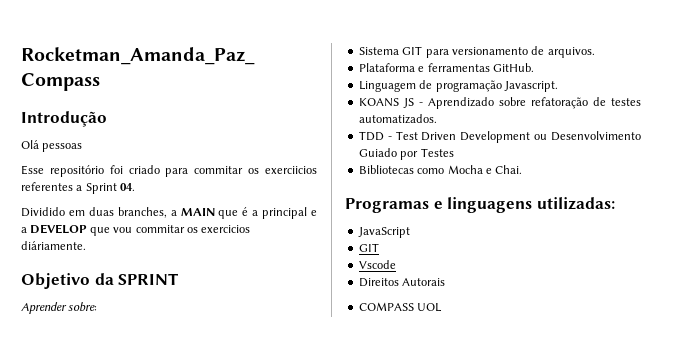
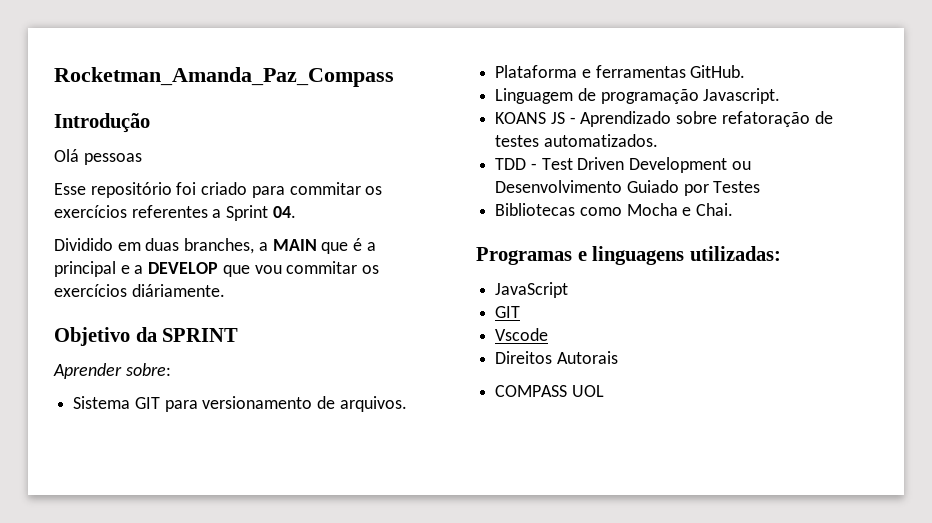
[265,166,317,174] exerciicios -> [54,205,127,218] exercícios
[201,225,251,233] exercicios -> [54,284,127,297] exercícios

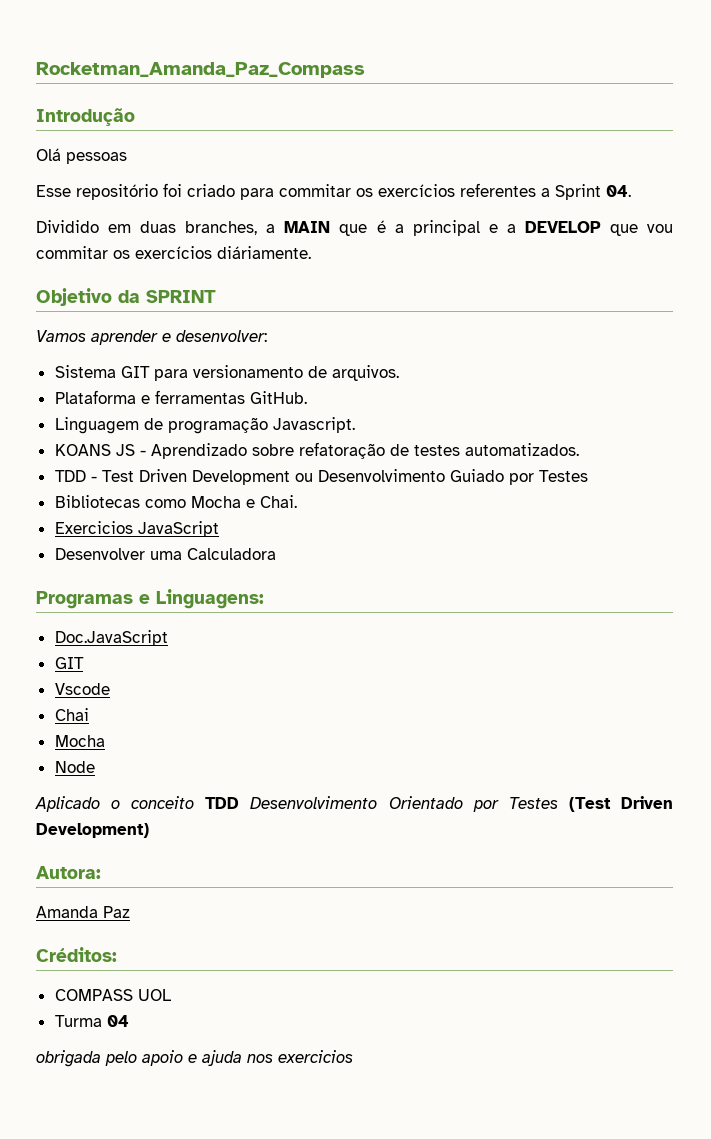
[53,363,171,379] Aprender sobre: -> [36,330,267,345] Vamos aprender e desenvolver:
(734, 209) none -> [54,521,219,537] [54,548,276,560] // Exercicios JavaScript // Desenvolver uma Calculadora
[592,246,781,265] [495,282,569,298] linguagens utilizadas: // JavaScript -> [156,589,264,609] [54,630,168,646] Linguagens: // Doc.JavaScript
[495,351,618,364] [495,385,604,397] Direitos Autorais // COMPASS UOL -> [54,708,89,721] [54,735,105,747] [54,761,95,773] [35,796,673,812] [36,823,149,838] [36,866,101,879] [36,906,130,918] [36,947,117,962] [54,989,171,1001] [54,1015,129,1027] [36,1050,353,1067] Chai // Mocha // Node // Aplicado o conceito TDD Desenvolvimento Orientado por Testes (Test Driven Development) // Autora: // Amanda Paz // Créditos: // COMPASS UOL // Turma 04 // obrigada pelo apoio e ajuda nos exercicios

